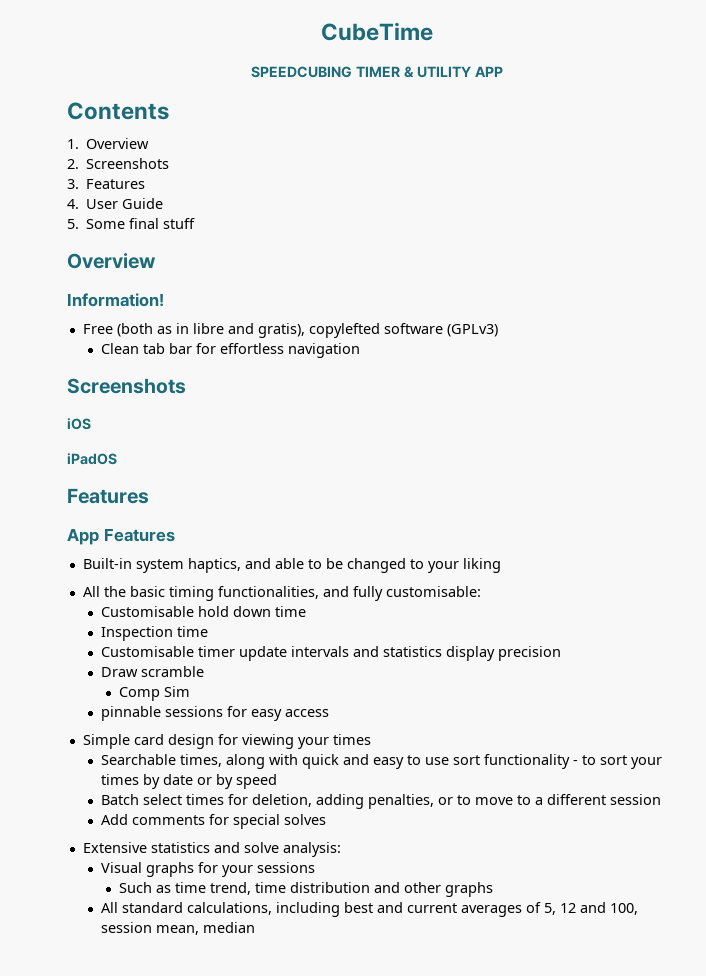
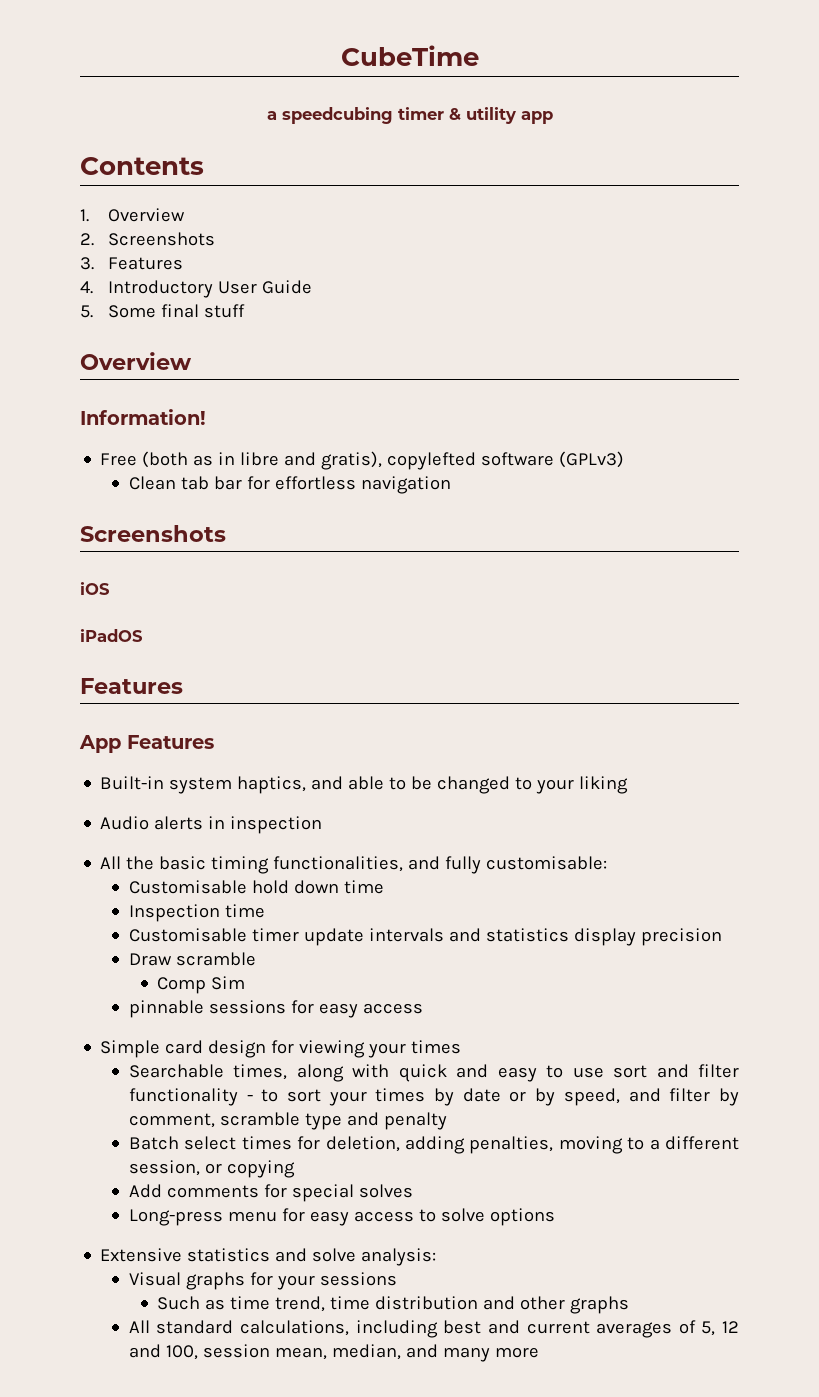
[251,66,503,78] SPEEDCUBING TIMER & UTILITY APP -> [266,107,553,124] a speedcubing timer & utility app
(79, 204) none -> [108,280,214,298] Introductory
(501, 565) none -> [100,816,323,834] // Audio alerts in inspection
(480, 760) none -> [656,1064,739,1078] and filter
[235,774,277,789] speed -> [563,1088,739,1106] [128,1112,447,1130] speed, and filter by comment, scramble type and penalty
[437,794,661,805] or to move to a different session -> [558,1136,739,1154] [128,1160,295,1178] moving to a different session, or copying
(326, 819) none -> [128,1208,555,1226] // Long-press menu for easy access to solve options
[202,922,255,933] median -> [331,1344,539,1362] median, and many more

